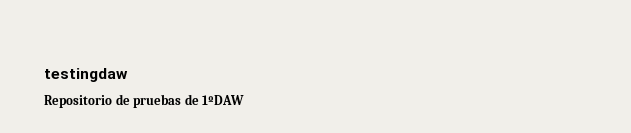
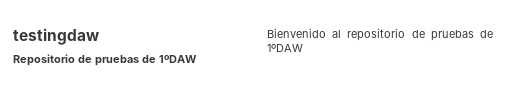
(245, 100) none -> [267,28,493,41] [267,44,303,52] Bienvenido al repositorio de pruebas de 1ºDAW

